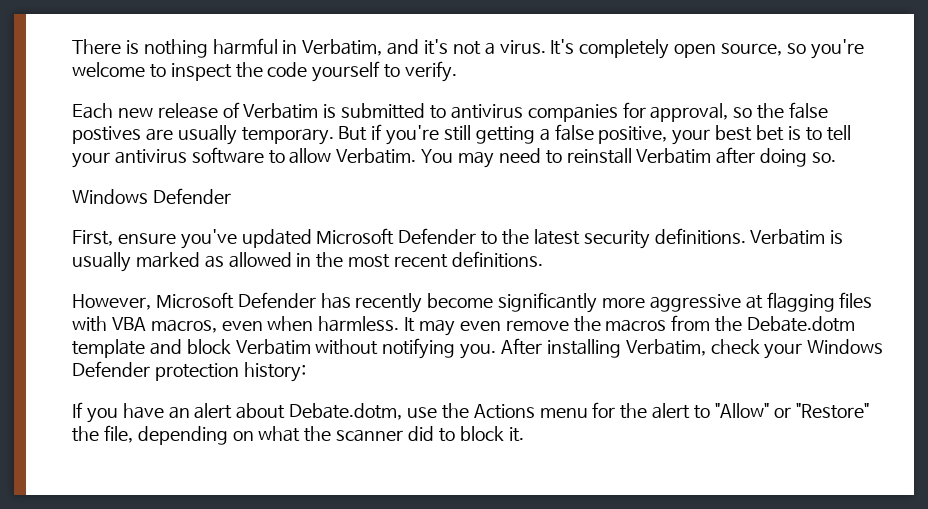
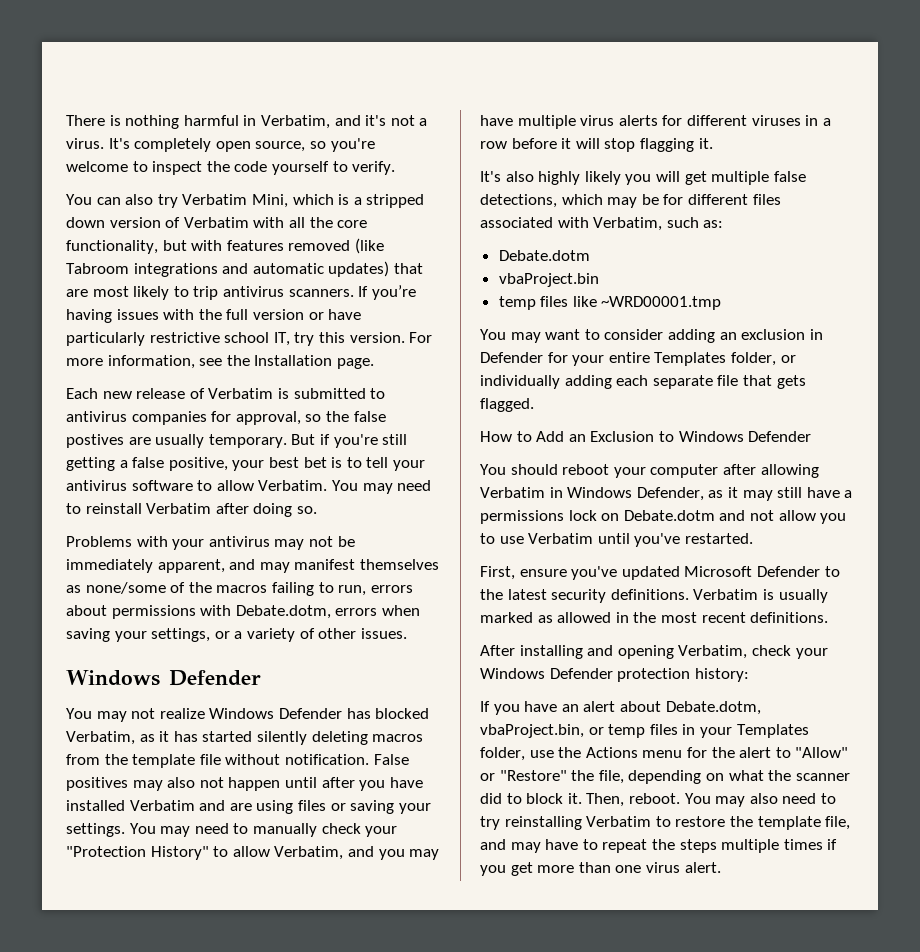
(458, 71) none -> [66,194,425,208] [66,217,368,228] [66,238,384,254] [66,261,423,277] [66,285,416,300] [66,309,362,323] [66,332,433,346] [66,355,374,369] // You can also try Verbatim Mini, which is a stripped down version of Verbatim with all the core functionality, but with features removed (like Tabroom integrations and automatic updates) that are most likely to trip antivirus scanners. If you’re having issues with the full version or have particularly restrictive school IT, try this version. For more information, see the Installation page.
[72,188,231,204] Windows Defender -> [66,536,355,550] [66,559,439,573] [66,582,413,596] [66,605,420,619] [66,628,407,642] [66,670,261,686] [66,708,430,722] [66,731,424,745] [66,754,409,768] [66,777,423,791] [66,800,431,814] [66,823,398,837] [66,846,440,860] [480,115,831,129] [480,138,713,152] [480,171,806,185] [480,194,781,208] [480,217,724,231] [498,250,590,261] [498,273,599,287] [498,296,722,310] [480,329,823,343] [480,352,796,366] [480,375,806,389] [480,398,534,412] [480,431,812,442] [480,464,819,478] [480,487,853,501] [480,510,847,524] [480,533,753,547] Problems with your antivirus may not be immediately apparent, and may manifest themselves as none/some of the macros failing to run, errors about permissions with Debate.dotm, errors when saving your settings, or a variety of other issues. // Windows Defender // You may not realize Windows Defender has blocked Verbatim, as it has started silently deleting macros from the template file without notification. False positives may also not happen until after you have installed Verbatim and are using files or saving your settings. You may need to manually check your "Protection History" to allow Verbatim, and you may have multiple virus alerts for different viruses in a row before it will stop flagging it. // It's also highly likely you will get multiple false detections, which may be for different files associated with Verbatim, such as: // Debate.dotm // vbaProject.bin // temp files like ~WRD00001.tmp // You may want to consider adding an exclusion in Defender for your entire Templates folder, or individually adding each separate file that gets flagged. // How to Add an Exclusion to Windows Defender // You should reboot your computer after allowing Verbatim in Windows Defender, as it may still have a permissions lock on Debate.dotm and not allow you to use Verbatim until you've restarted.
[72,292,873,313] [72,315,856,336] [72,338,621,359] However, Microsoft Defender has recently become significantly more aggressive at flagging files with VBA macros, even when harmless. It may even remove the macros from the Debate.dotm template and block Verbatim without notifying you. After installing -> [480,645,674,659] After installing and opening
(403, 411) none -> [480,724,809,738] [480,747,525,761] vbaProject.bin, or temp files in your Templates folder,
(524, 434) none -> [586,793,836,807] [480,816,851,830] [480,839,838,853] [480,862,721,876] Then, reboot. You may also need to try reinstalling Verbatim to restore the template file, and may have to repeat the steps multiple times if you get more than one virus alert.

